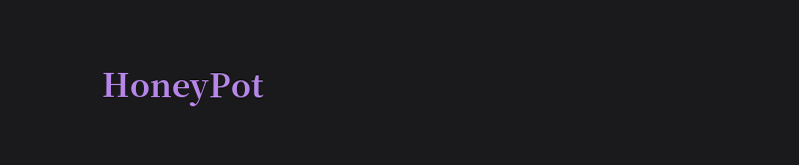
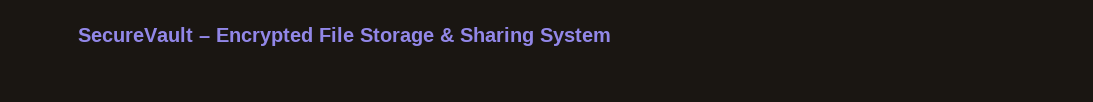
[101,72,265,107] HoneyPot -> [78,27,611,46] SecureVault – Encrypted File Storage & Sharing System

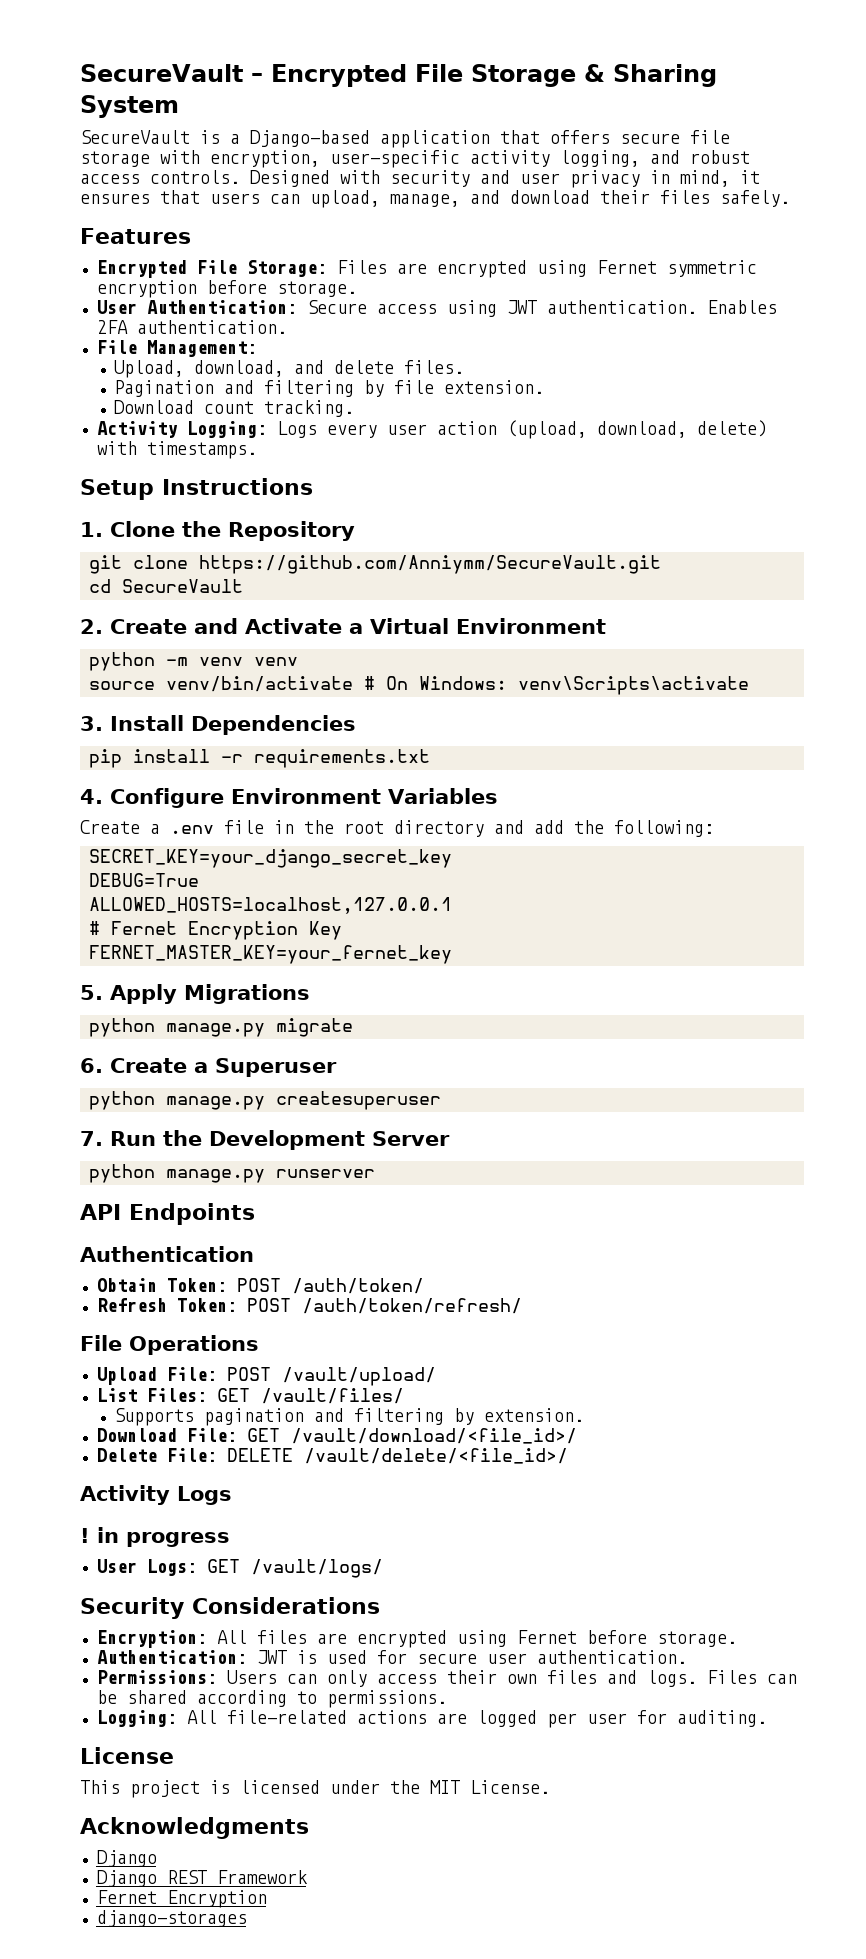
(611, 37) none -> [80,130,730,148] [80,150,750,168] [80,170,760,188] [80,190,790,208] [80,228,191,244] [96,260,757,278] [96,280,357,298] [96,300,777,317] [96,320,287,334] [96,340,257,357] [114,360,465,378] [114,380,545,397] [114,400,355,417] [96,420,767,439] [96,441,257,459] [80,478,313,500] [80,521,355,541] [89,555,661,574] [89,579,243,593] [80,618,606,634] [89,652,298,671] [89,676,749,695] [80,715,356,735] [89,749,430,768] [80,788,498,808] [80,820,714,837] [89,849,452,868] [89,873,199,887] [89,897,452,914] [89,921,342,940] [89,945,452,964] [80,984,310,1004] [89,1018,353,1037] [80,1058,337,1077] [89,1091,441,1110] [80,1130,450,1150] [89,1164,375,1183] [80,1203,255,1225] [80,1246,254,1262] [96,1278,424,1294] [96,1298,522,1314] [80,1335,259,1355] [96,1367,436,1386] [96,1388,404,1404] [114,1408,585,1426] [96,1428,577,1444] [96,1448,568,1464] [80,1485,232,1505] [80,1527,230,1547] [96,1559,383,1578] [80,1597,380,1619] [96,1630,737,1648] [96,1650,687,1664] [96,1670,797,1687] [96,1690,447,1708] [96,1710,767,1728] [80,1747,174,1764] [80,1780,550,1798] [80,1817,309,1839] [96,1850,157,1867] [96,1870,308,1887] [96,1890,267,1908] [96,1910,247,1927] // SecureVault is a Django-based application that offers secure file storage with encryption, user-specific activity logging, and robust access controls. Designed with security and user privacy in mind, it ensures that users can upload, manage, and download their files safely. // Features // Encrypted File Storage: Files are encrypted using Fernet symmetric encryption before storage. // User Authentication: Secure access using JWT authentication. Enables 2FA authentication. // File Management: // Upload, download, and delete files. // Pagination and filtering by file extension. // Download count tracking. // Activity Logging: Logs every user action (upload, download, delete) with timestamps. // Setup Instructions // 1. Clone the Repository // git clone https://github.com/Anniymm/SecureVault.git // cd SecureVault // 2. Create and Activate a Virtual Environment // python -m venv venv // source venv/bin/activate # On Windows: venv\Scripts\activate // 3. Install Dependencies // pip install -r requirements.txt // 4. Configure Environment Variables // Create a .env file in the root directory and add the following: // SECRET_KEY=your_django_secret_key // DEBUG=True // ALLOWED_HOSTS=localhost,127.0.0.1 // # Fernet Encryption Key // FERNET_MASTER_KEY=your_fernet_key // 5. Apply Migrations // python manage.py migrate // 6. Create a Superuser // python manage.py createsuperuser // 7. Run the Development Server // python manage.py runserver // API Endpoints // Authentication // Obtain Token: POST /auth/token/ // Refresh Token: POST /auth/token/refresh/ // File Operations // Upload File: POST /vault/upload/ // List Files: GET /vault/files/ // Supports pagination and filtering by extension. // Download File: GET /vault/download/<file_id>/ // Delete File: DELETE /vault/delete/<file_id>/ // Activity Logs // ! in progress // User Logs: GET /vault/logs/ // Security Considerations // Encryption: All files are encrypted using Fernet before storage. // Authentication: JWT is used for secure user authentication. // Permissions: Users can only access their own files and logs. Files can be shared according to permissions. // Logging: All file-related actions are logged per user for auditing. // License // This project is licensed under the MIT License. // Acknowledgments // Django // Django REST Framework // Fernet Encryption // django-storages

